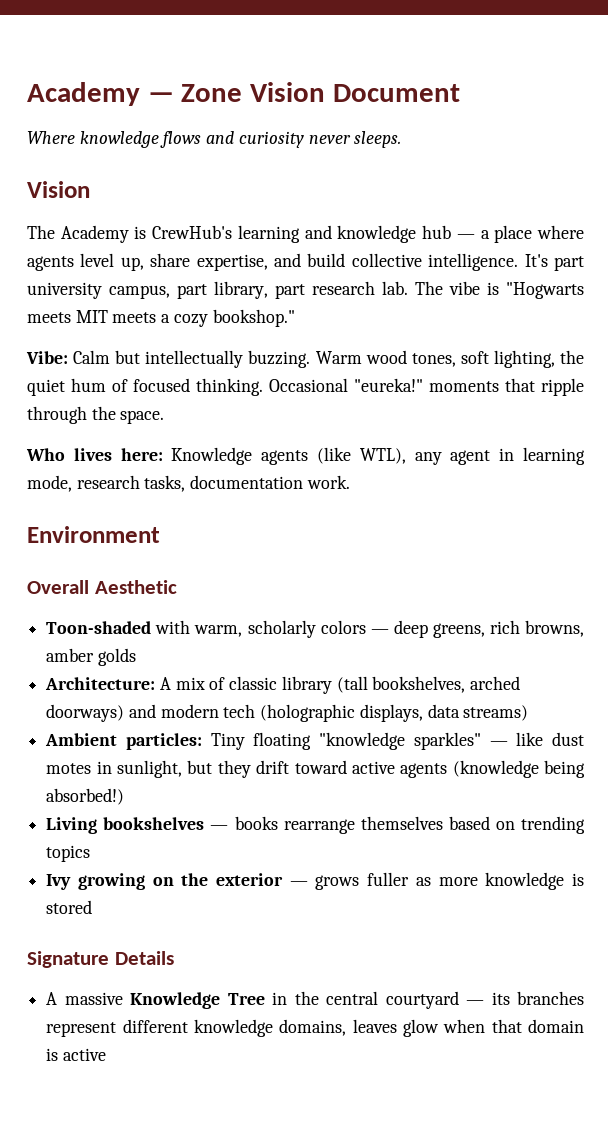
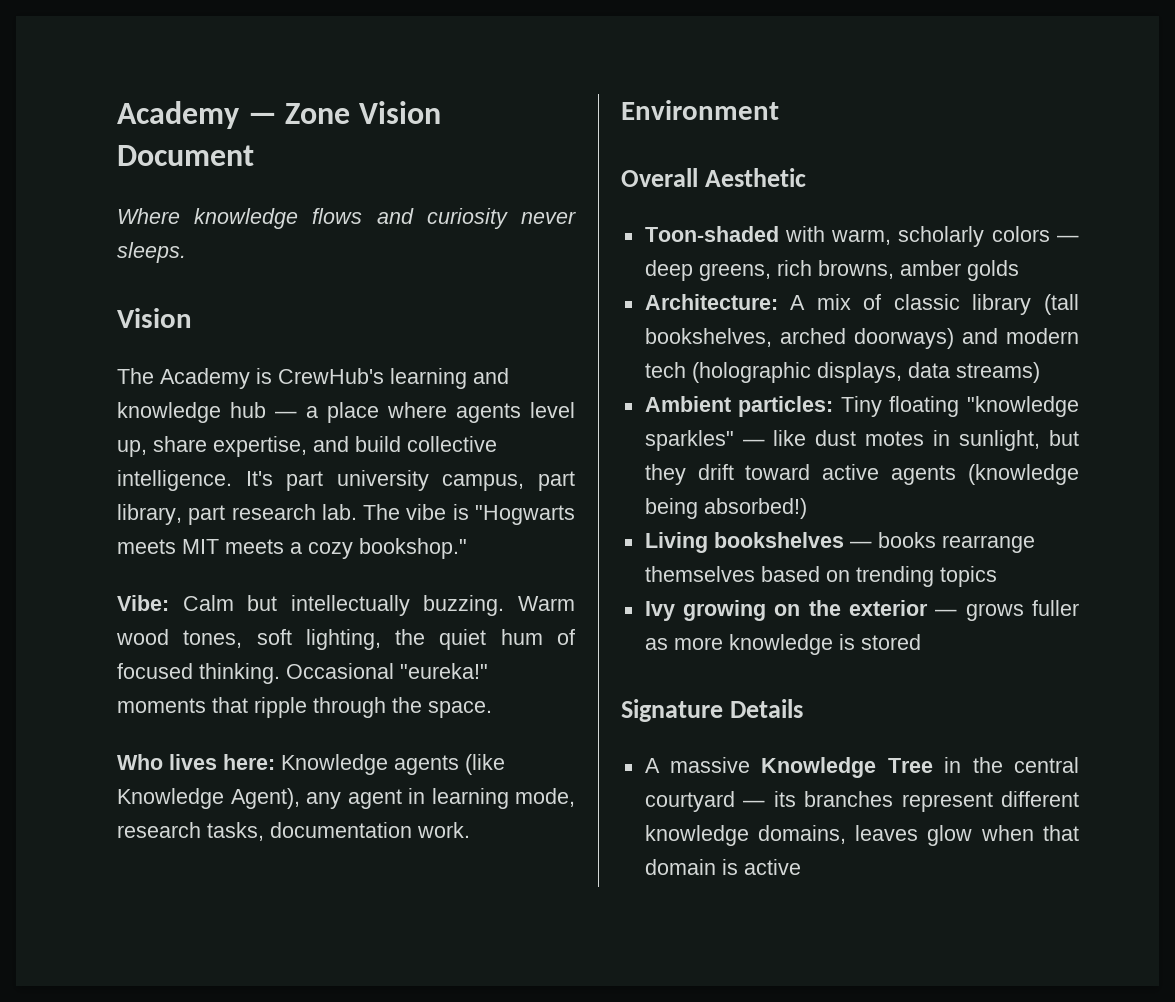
[359,448,406,464] WTL), -> [117,788,300,809] Knowledge Agent),

